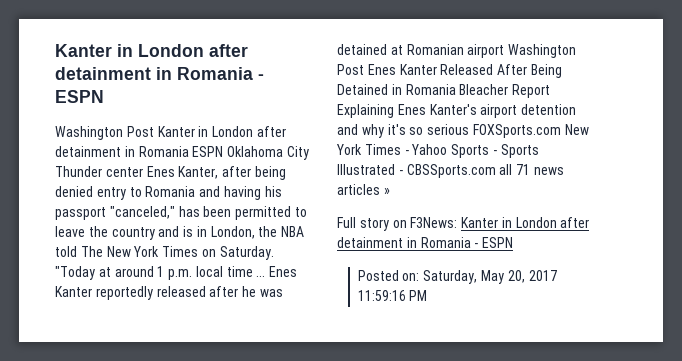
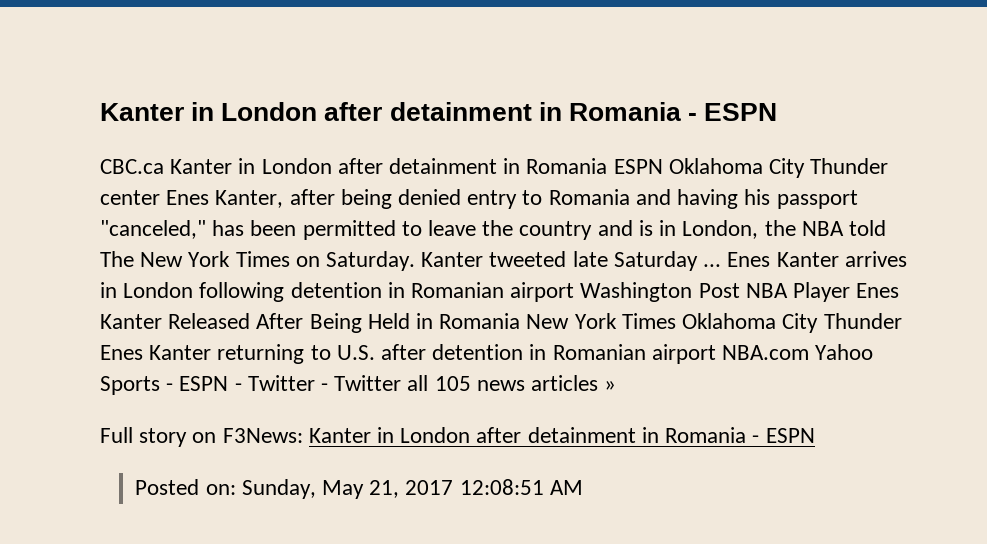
[55,44,248,57] [55,67,264,80] [55,90,104,103] [55,126,154,140] Kanter in London after detainment in Romania - ESPN // Washington Post -> [100,102,778,121] [100,159,164,174] Kanter in London after detainment in Romania - ESPN // CBC.ca
[55,266,298,280] [55,286,283,300] [337,44,403,55] "Today at around 1 p.m. local time ... Enes Kanter reportedly released after he was detained at -> [421,251,907,271] [100,282,405,302] Kanter tweeted late Saturday ... Enes Kanter arrives in London following detention in
(364, 69) none -> [745,282,851,302] NBA Player
[337,84,551,98] [337,104,577,118] [337,124,589,138] [336,144,539,158] [337,164,531,178] Detained in Romania Bleacher Report Explaining Enes Kanter's airport detention and why it's so serious FOXSports.com New York Times - Yahoo Sports - Sports Illustrated - CBSSports.com all 71 -> [367,313,902,333] [100,344,874,364] [100,375,471,395] Held in Romania New York Times Oklahoma City Thunder Enes Kanter returning to U.S. after detention in Romanian airport NBA.com Yahoo Sports - ESPN - Twitter - Twitter all 105
[423,270,557,284] [357,290,428,301] Saturday, May 20, 2017 11:59:16 PM -> [241,479,583,499] Sunday, May 21, 2017 12:08:51 AM

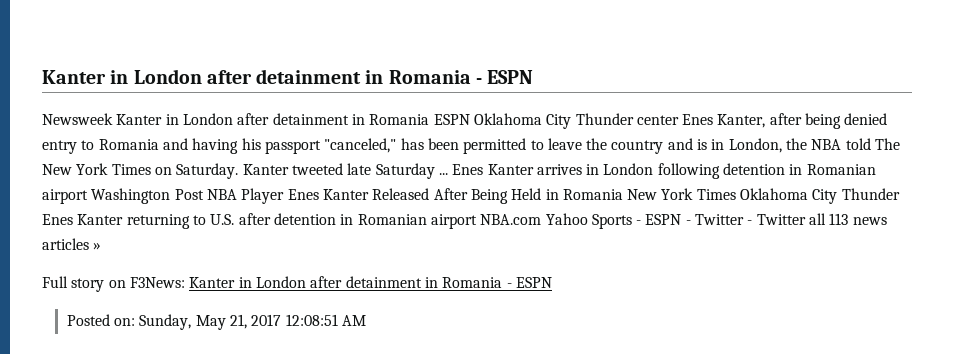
[100,102,778,121] [100,159,164,174] Kanter in London after detainment in Romania - ESPN // CBC.ca -> [42,69,534,84] [42,113,113,125] Kanter in London after detainment in Romania - ESPN // Newsweek
[434,376,471,391] 105 -> [829,213,849,225] 113

